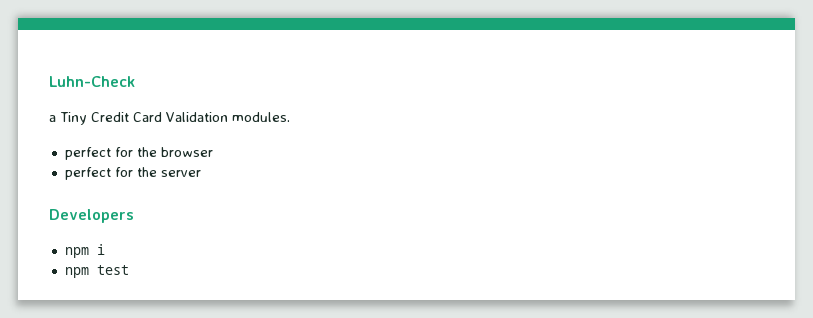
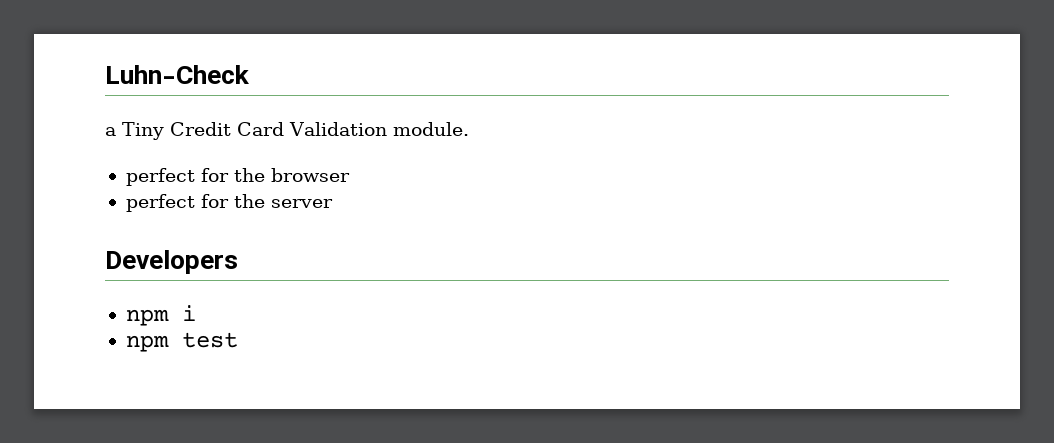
[232,112,290,122] modules. -> [392,122,469,136] module.

